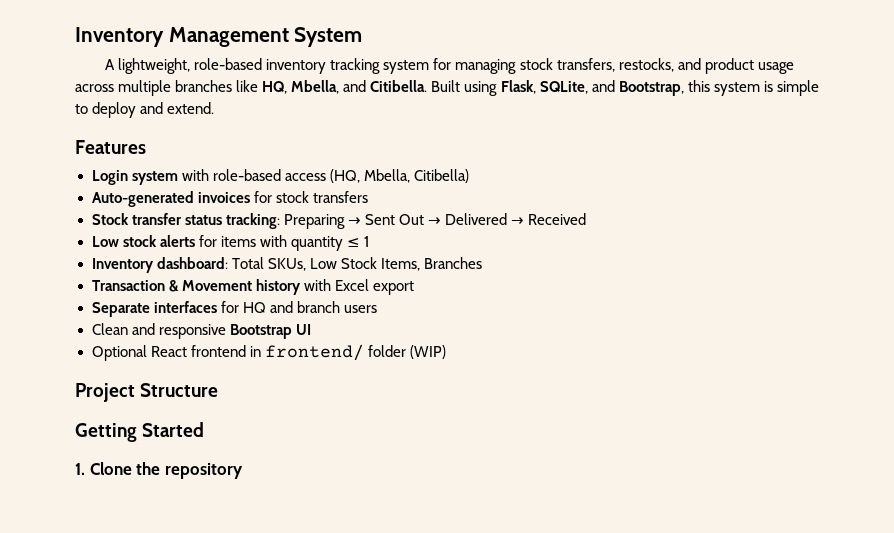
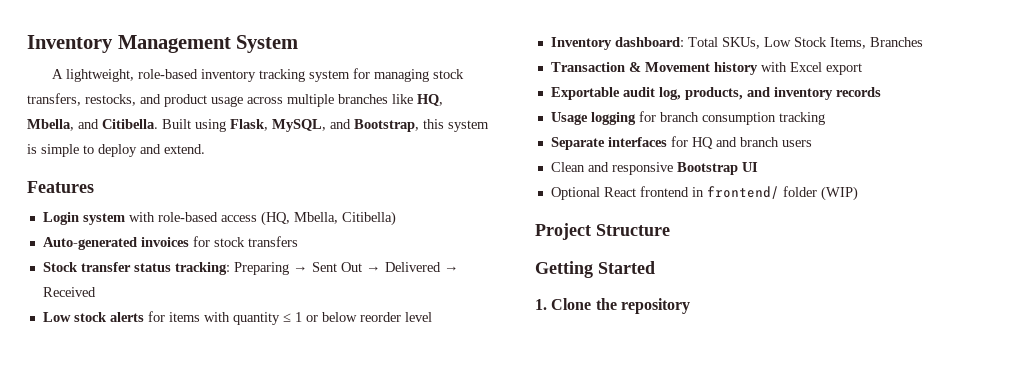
[539,81,588,94] SQLite, -> [272,119,326,132] MySQL,
(369, 241) none -> [305,312,432,322] or below reorder level
(414, 288) none -> [550,87,881,100] [550,111,825,125] // Exportable audit log, products, and inventory records // Usage logging for branch consumption tracking

